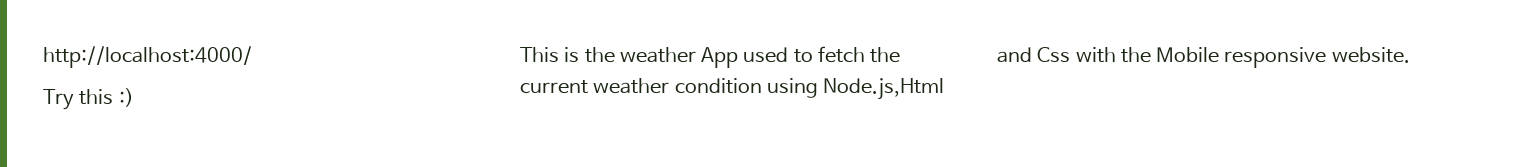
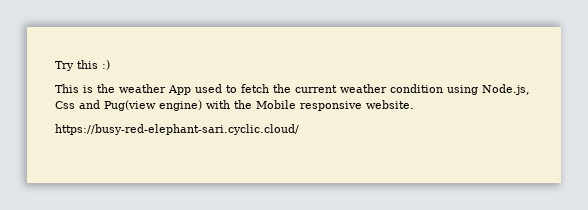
[43,46,252,68] http://localhost:4000/ // -> (55, 66) none
[823,78,945,100] [997,47,1071,63] Node.js,Html and Css -> [482,84,530,95] [55,100,202,111] Node.js, Css and Pug(view engine)
(1410, 55) none -> [55,124,299,135] // https://busy-red-elephant-sari.cyclic.cloud/

